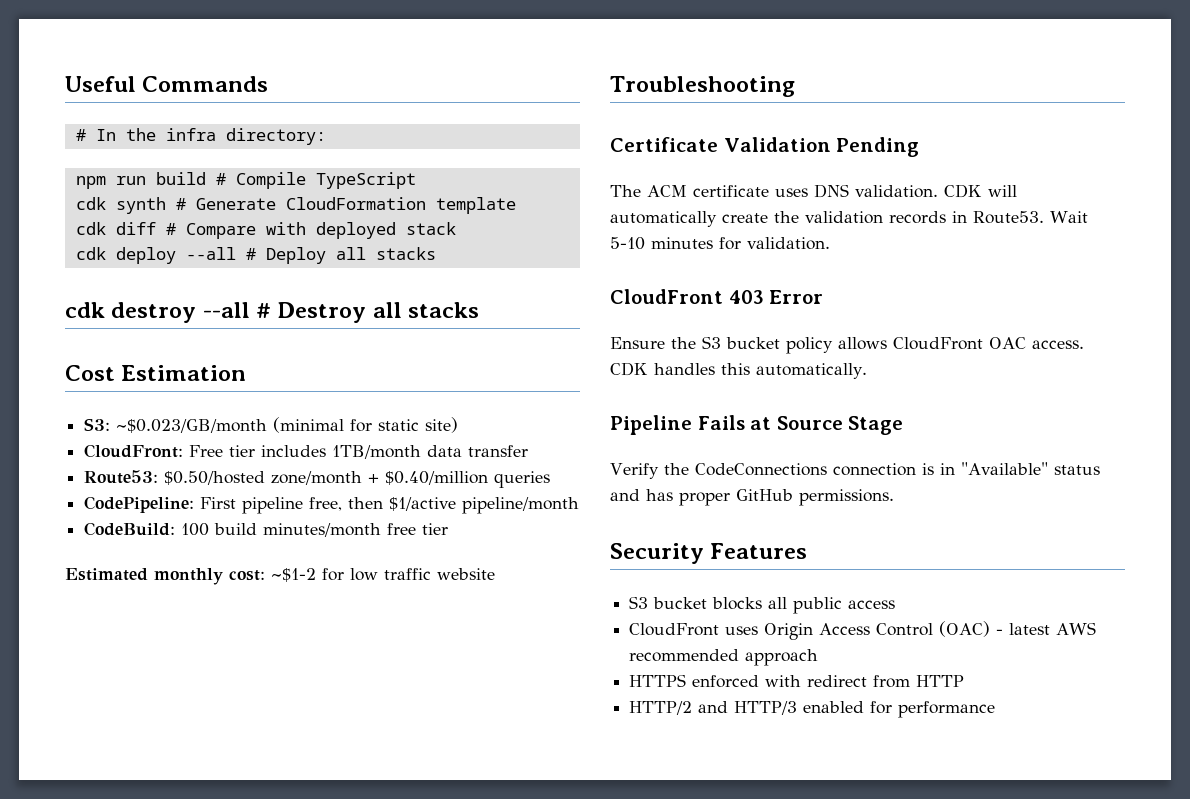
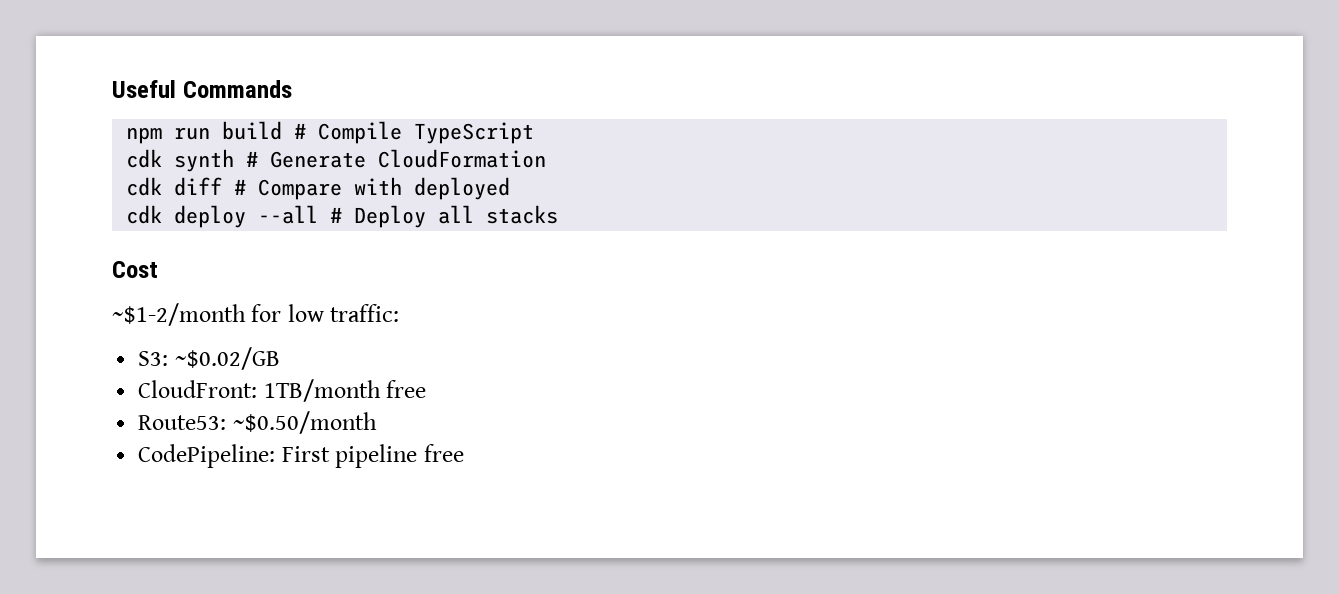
[75,128,326,145] // # In the infra directory: -> (292, 89) none
[435,197,516,214] template -> (547, 158) none
[405,222,456,235] stack -> (511, 188) none
[65,302,480,323] [65,365,247,381] [84,417,459,433] [84,444,529,459] [84,470,551,488] [84,496,580,514] [84,522,449,537] [65,568,495,585] [610,76,795,97] [610,137,920,157] [610,184,1017,198] [610,211,1088,227] [610,237,830,250] [610,289,824,304] [610,336,1084,354] [610,362,867,379] [610,415,904,435] [610,462,1100,479] [610,489,894,506] [610,543,808,564] [629,596,896,614] [629,621,1097,640] [629,649,819,666] [629,674,965,688] [629,701,996,718] cdk destroy --all # Destroy all stacks // Cost Estimation // S3: ~$0.023/GB/month (minimal for static site) // CloudFront: Free tier includes 1TB/month data transfer // Route53: $0.50/hosted zone/month + $0.40/million queries // CodePipeline: First pipeline free, then $1/active pipeline/month // CodeBuild: 100 build minutes/month free tier // Estimated monthly cost: ~$1-2 for low traffic website // Troubleshooting // Certificate Validation Pending // The ACM certificate uses DNS validation. CDK will automatically create the validation records in Route53. Wait 5-10 minutes for validation. // CloudFront 403 Error // Ensure the S3 bucket policy allows CloudFront OAC access. CDK handles this automatically. // Pipeline Fails at Source Stage // Verify the CodeConnections connection is in "Available" status and has proper GitHub permissions. // Security Features // S3 bucket blocks all public access // CloudFront uses Origin Access Control (OAC) - latest AWS recommended approach // HTTPS enforced with redirect from HTTP // HTTP/2 and HTTP/3 enabled for performance -> [112,261,158,278] [112,303,400,326] [138,347,280,370] [138,379,427,402] [138,411,377,434] [138,444,464,468] Cost // ~$1-2/month for low traffic: // S3: ~$0.02/GB // CloudFront: 1TB/month free // Route53: ~$0.50/month // CodePipeline: First pipeline free

